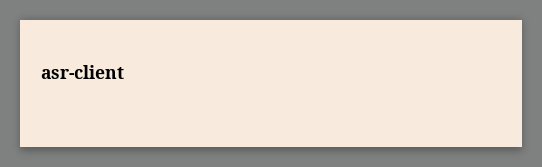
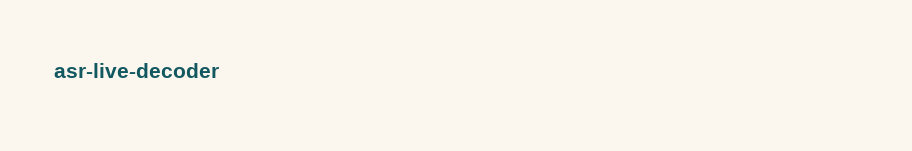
[41,65,124,79] asr-client -> [54,63,219,78] asr-live-decoder

